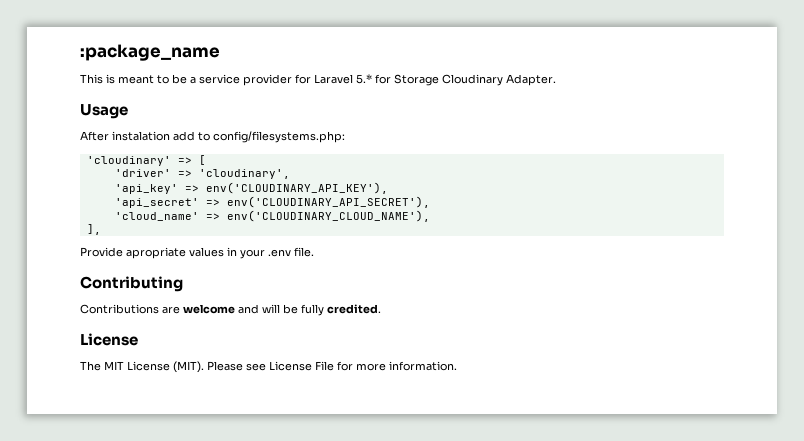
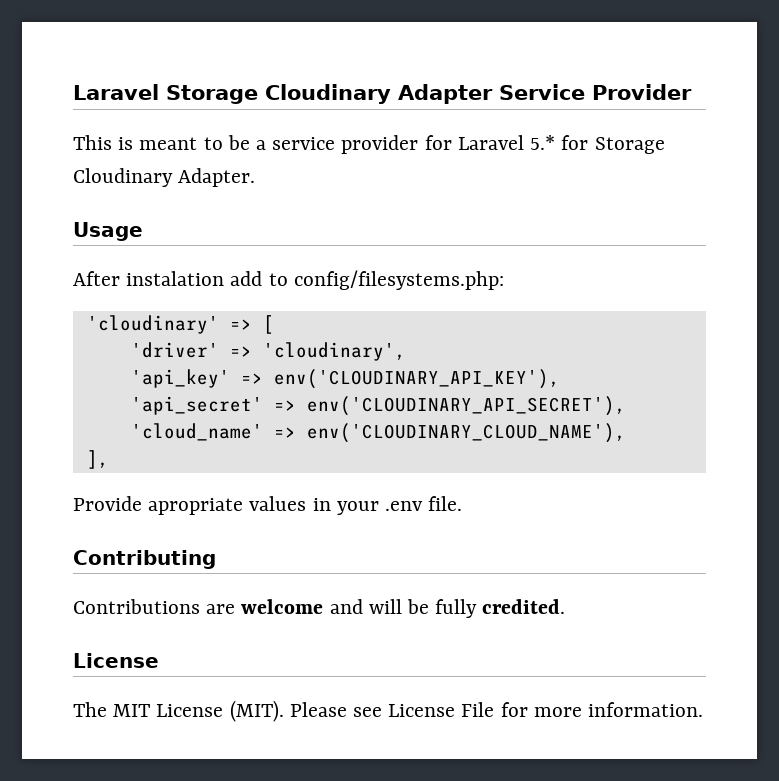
[80,44,220,61] :package_name -> [73,84,692,104] Laravel Storage Cloudinary Adapter Service Provider

